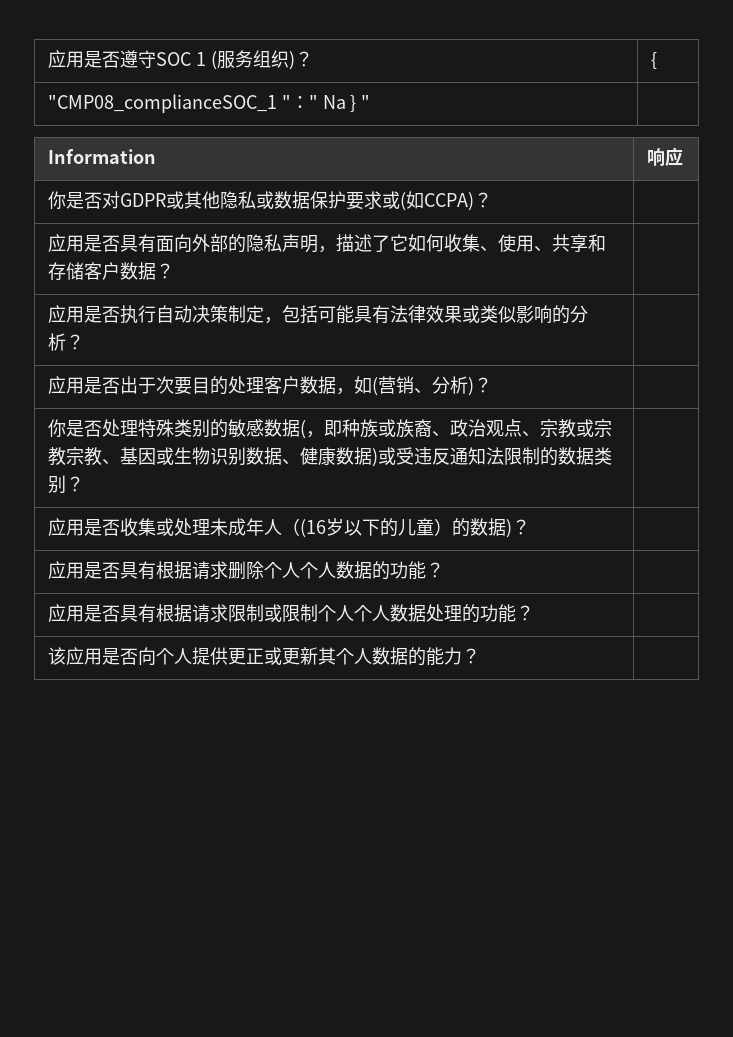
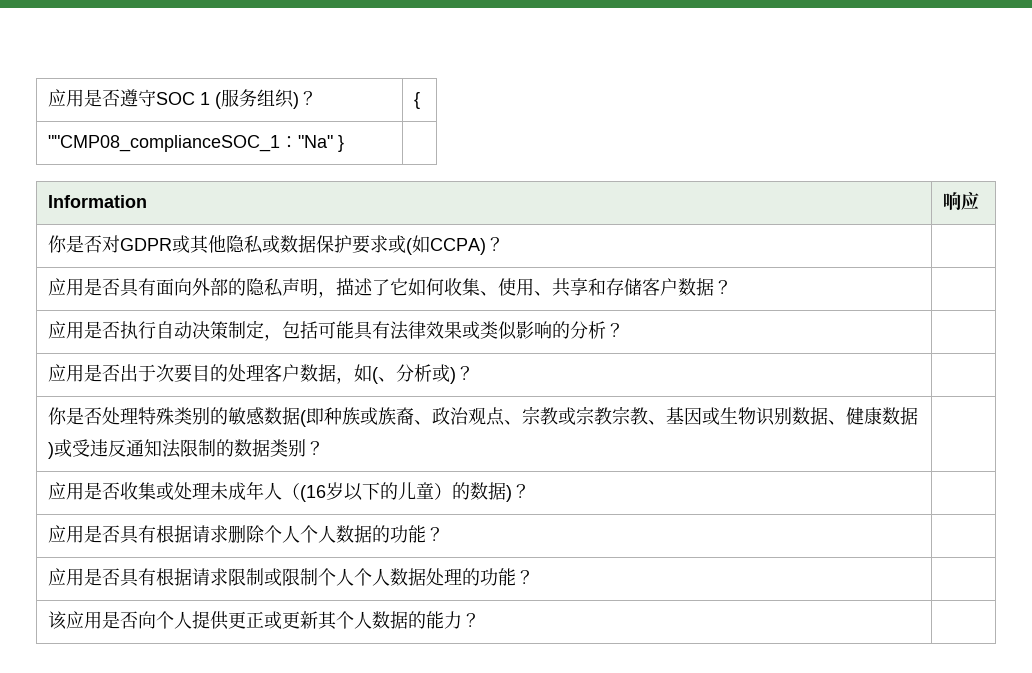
[47,94,346,113] "CMP08_complianceSOC_1 "：" Na -> [48,135,334,152] ""CMP08_complianceSOC_1："Na"
[361,95,371,109] " -> (345, 143) none
[377,376,468,394] 营销、分析 -> [378,364,451,382] 、分析或
[305,431,324,438] ， -> (307, 418) none

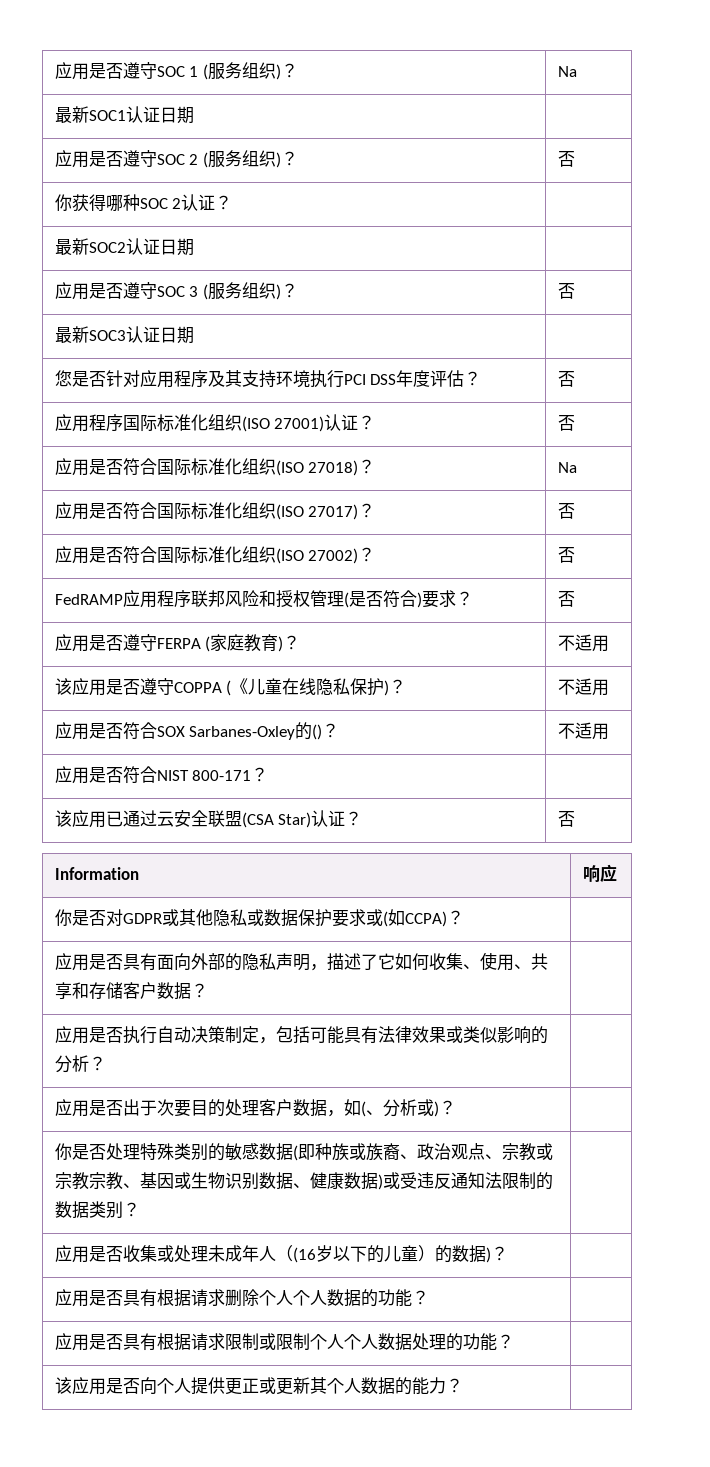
[414,92,421,109] [48,135,345,152] { // ""CMP08_complianceSOC_1："Na" } | -> [557,66,577,77] [54,106,194,124] [54,150,298,168] [557,151,575,167] [54,194,233,212] [54,238,194,256] [54,282,298,300] [557,283,575,299] [54,326,194,344] [54,370,482,388] [557,371,575,387] [54,414,376,432] [557,415,575,431] [54,458,376,476] [557,462,577,473] [54,502,376,520] [557,503,575,519] [54,546,376,564] [557,547,575,563] [54,590,473,608] [557,591,575,607] [54,634,301,652] [557,634,609,652] [54,678,407,696] [557,678,609,696] [54,722,340,740] [557,722,609,740] [54,766,269,784] [54,810,363,828] [557,811,575,827] Na // 最新SOC1认证日期 | // 应用是否遵守SOC 2 (服务组织)？ | 否 // 你获得哪种SOC 2认证？ | // 最新SOC2认证日期 | // 应用是否遵守SOC 3 (服务组织)？ | 否 // 最新SOC3认证日期 | // 您是否针对应用程序及其支持环境执行PCI DSS年度评估？ | 否 // 应用程序国际标准化组织(ISO 27001)认证？ | 否 // 应用是否符合国际标准化组织(ISO 27018)？ | Na // 应用是否符合国际标准化组织(ISO 27017)？ | 否 // 应用是否符合国际标准化组织(ISO 27002)？ | 否 // FedRAMP应用程序联邦风险和授权管理(是否符合)要求？ | 否 // 应用是否遵守FERPA (家庭教育)？ | 不适用 // 该应用是否遵守COPPA (《儿童在线隐私保护)？ | 不适用 // 应用是否符合SOX Sarbanes-Oxley的()？ | 不适用 // 应用是否符合NIST 800-171？ | // 该应用已通过云安全联盟(CSA Star)认证？ | 否

